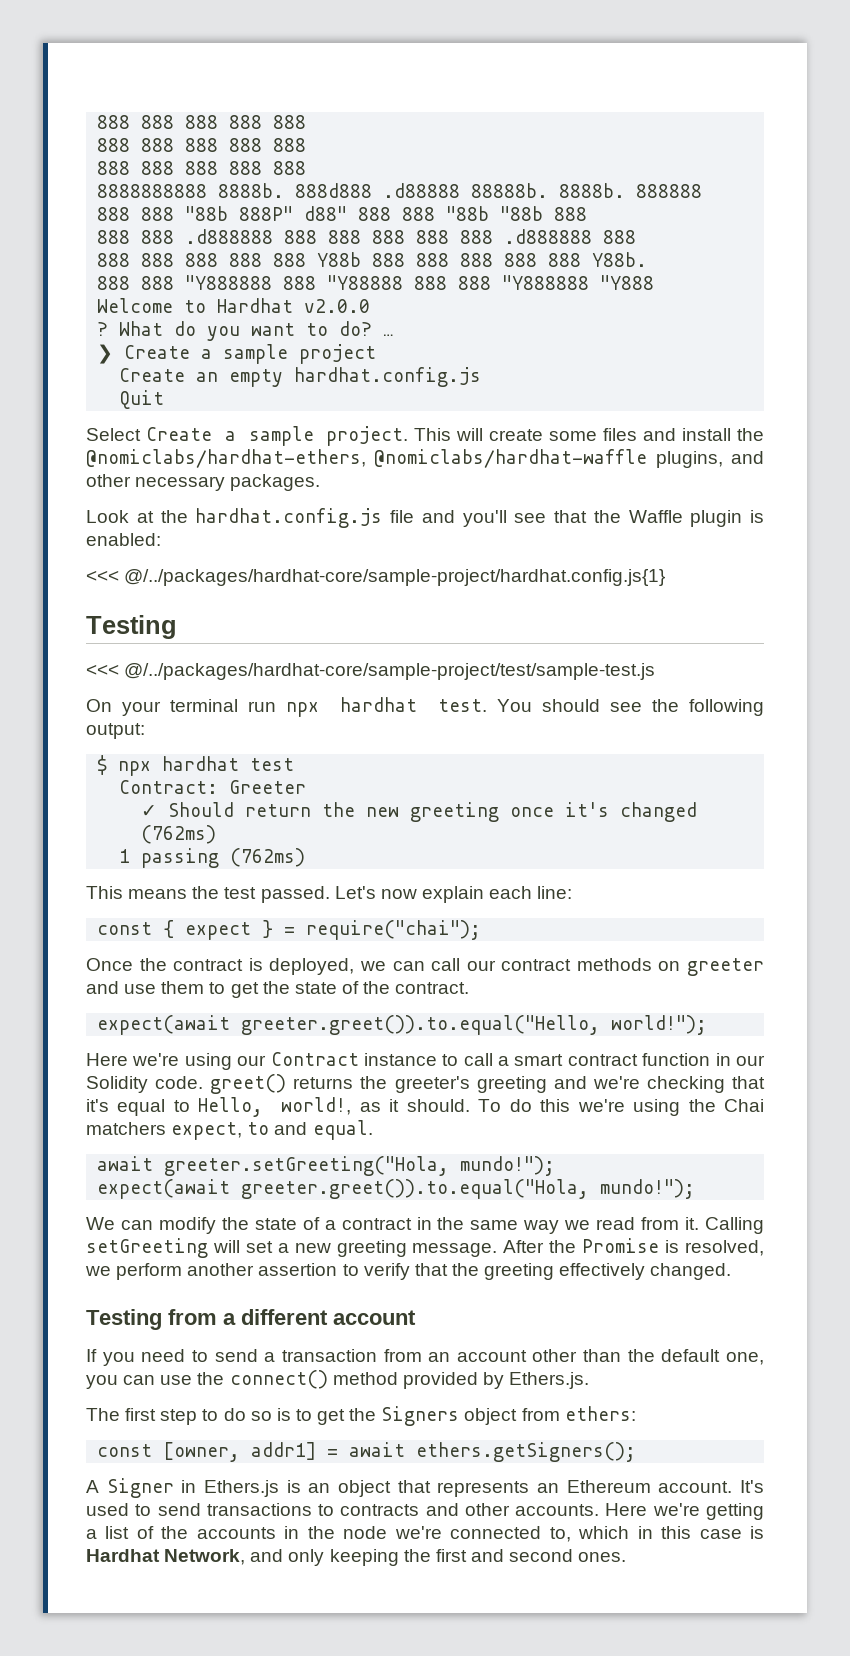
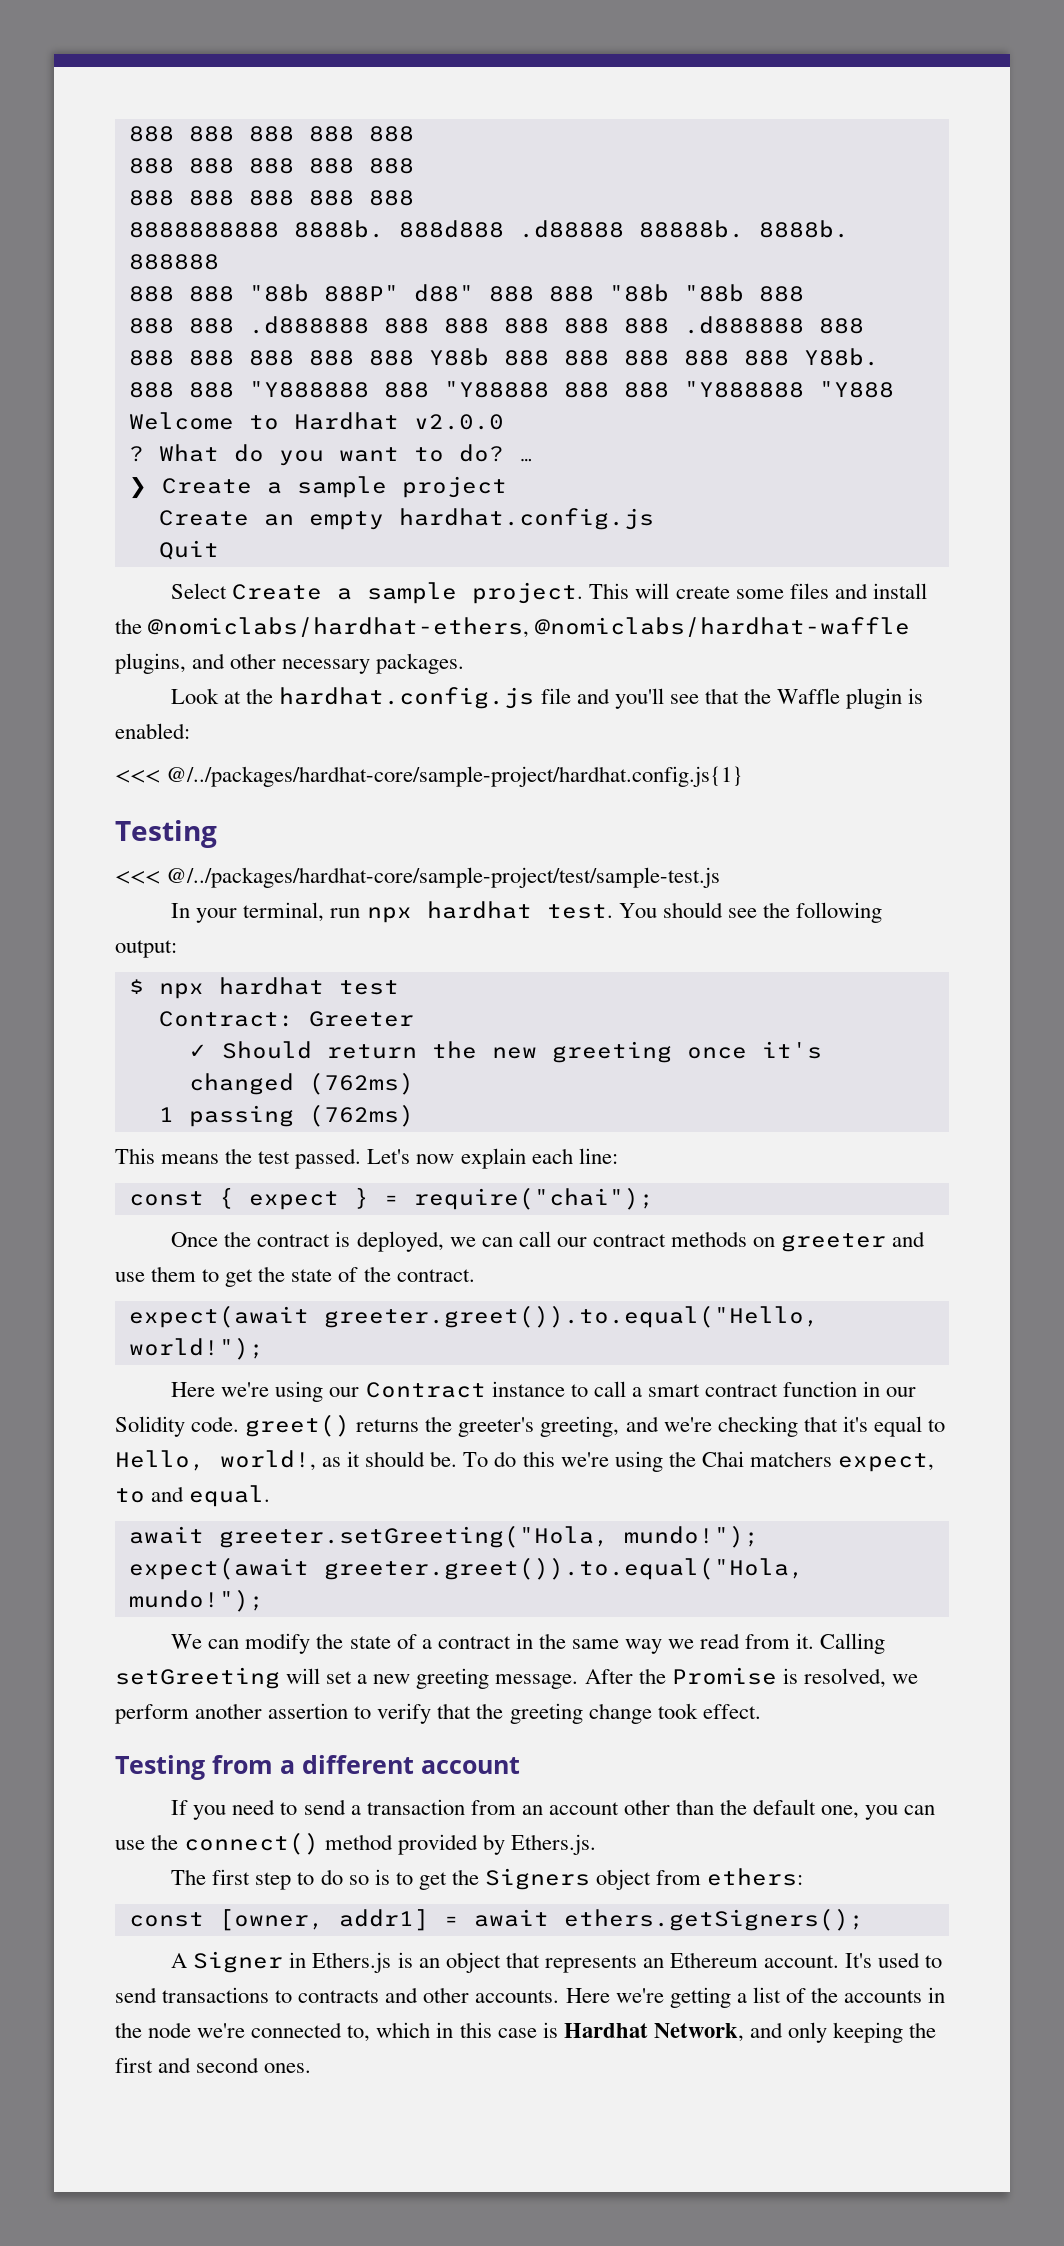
[86,699,238,716] On your terminal -> [171,902,325,923] In your terminal,
[476,1076,547,1093] greeting -> [540,1416,620,1437] greeting,
[406,1099,470,1112] should. -> [365,1451,458,1467] should be.
[559,1263,732,1280] effectively changed. -> [588,1703,761,1724] change took effect.

